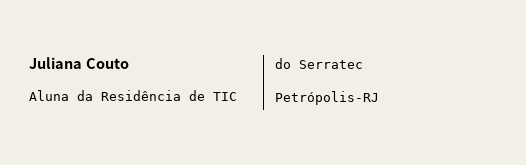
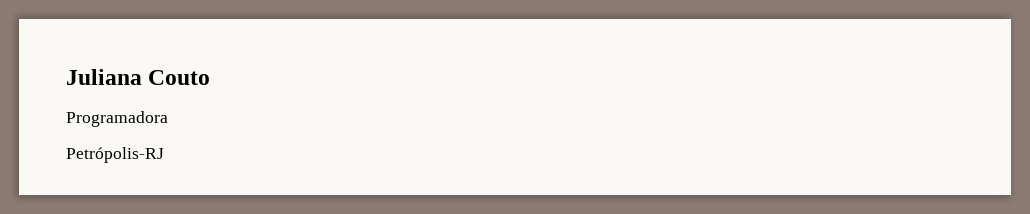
[29,90,237,101] [275,58,363,69] Aluna da Residência de TIC do Serratec -> [66,111,168,127] Programadora

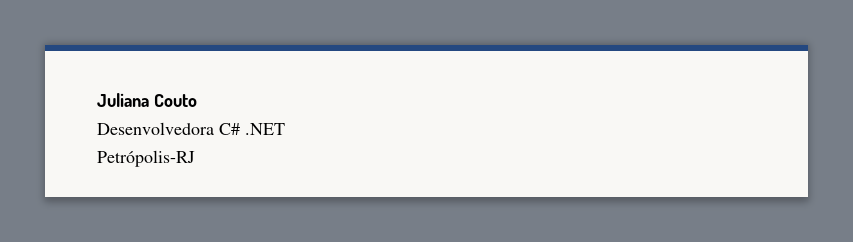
[66,111,168,127] Programadora -> [97,122,285,135] Desenvolvedora C# .NET

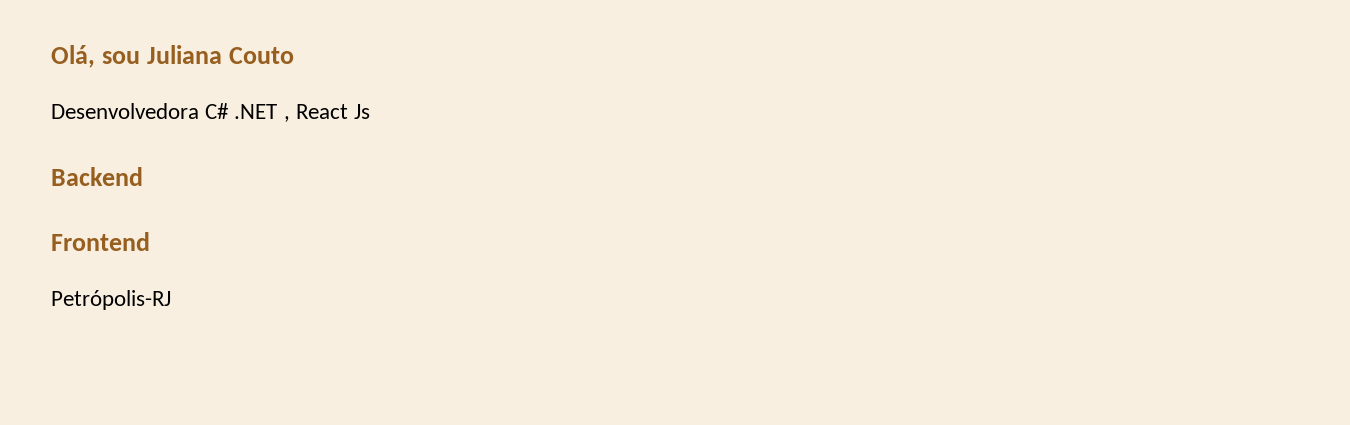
(97, 100) none -> [51,45,140,68] Olá, sou
(285, 129) none -> [283,104,371,122] [51,167,143,186] [51,232,150,251] , React Js // Backend // Frontend

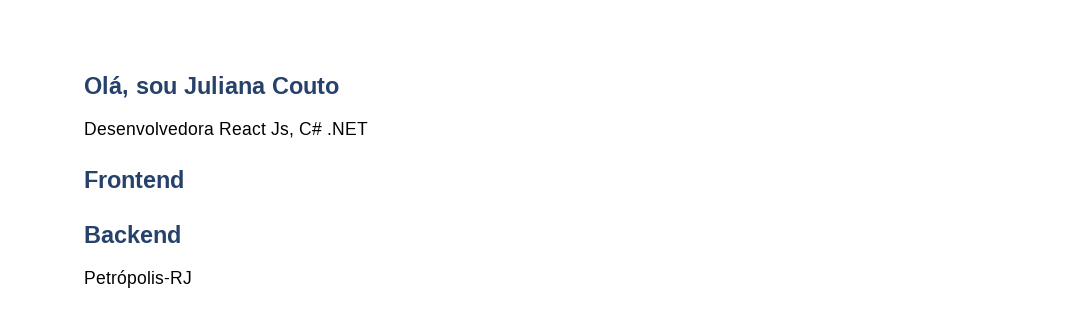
(199, 111) none -> [219,122,294,138] React Js,
[283,104,371,122] , React Js -> [84,170,184,188] // Frontend
[51,232,150,251] // Frontend -> (181, 234) none

